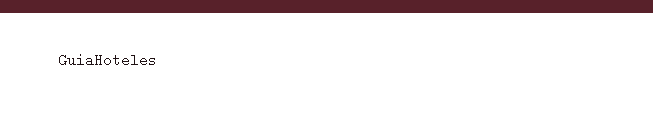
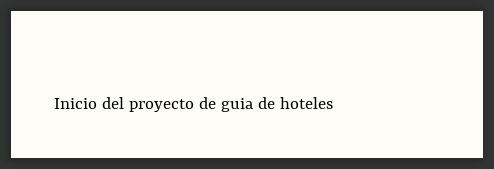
[58,53,157,67] GuiaHoteles -> [54,97,333,112] Inicio del proyecto de guia de hoteles

